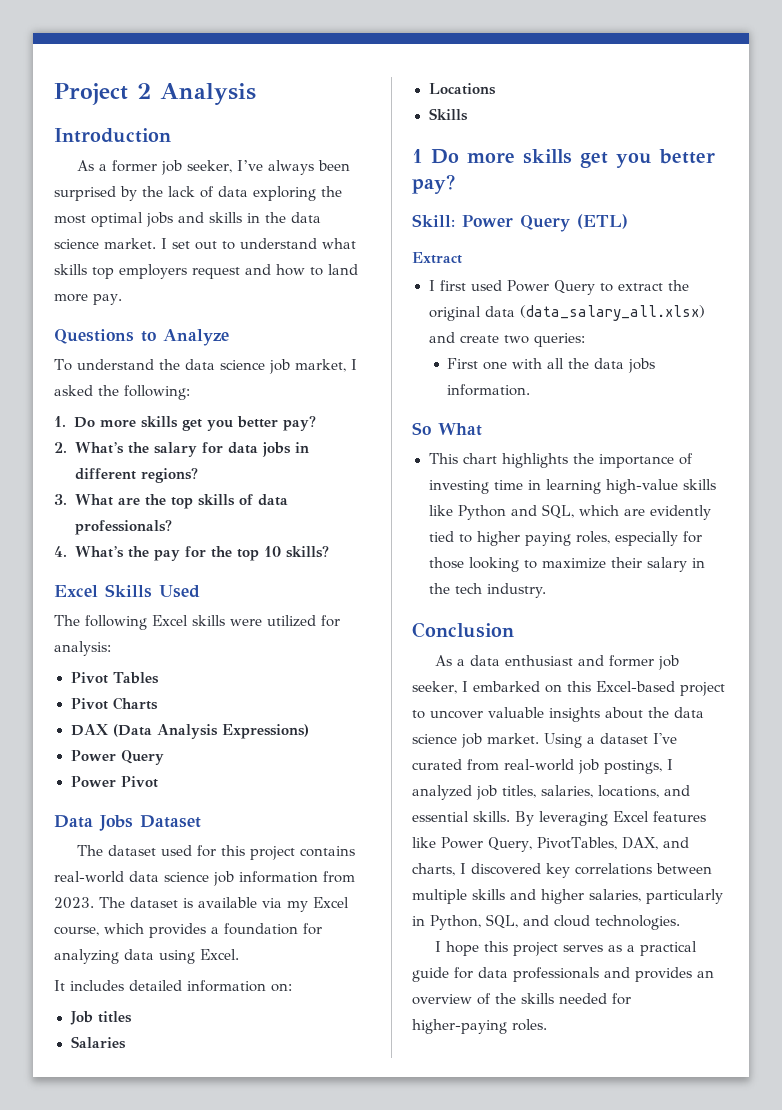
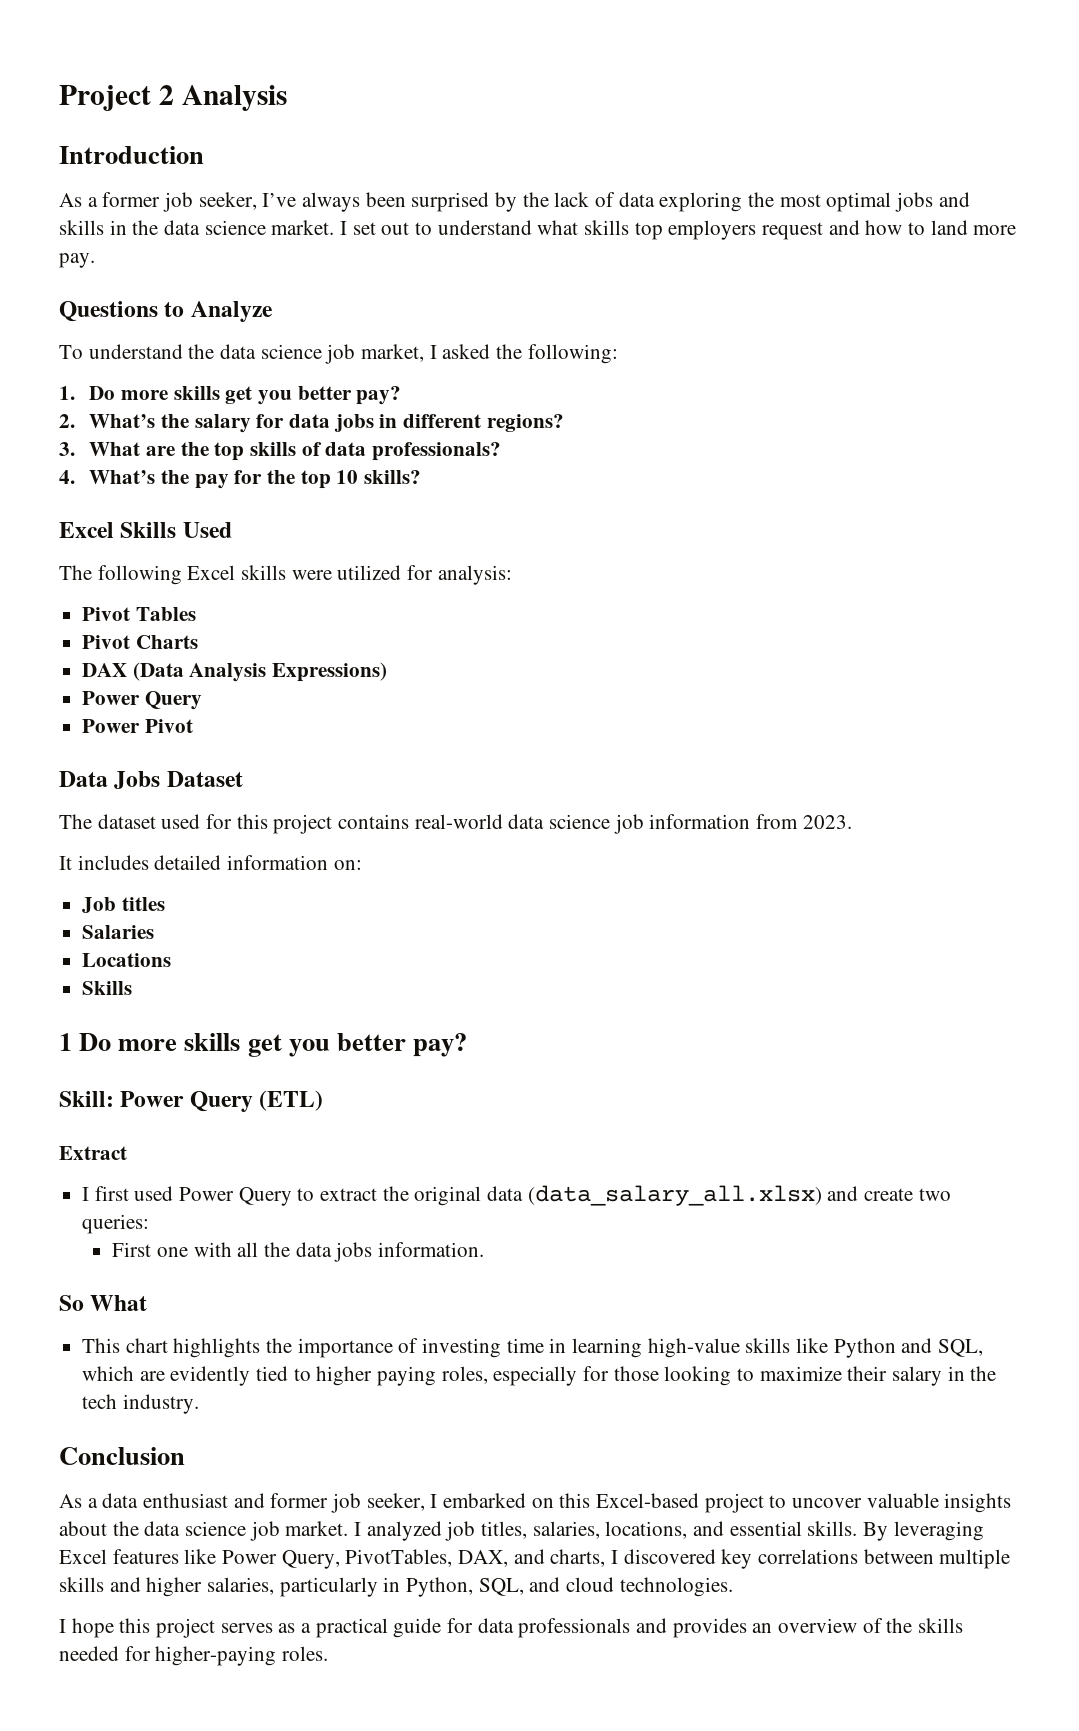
[99,897,349,912] [54,923,322,938] [54,949,239,964] The dataset is available via my Excel course, which provides a foundation for analyzing data using Excel. -> (852, 822) none
[544,733,677,748] [412,759,662,774] Using a dataset I've curated from real-world job postings, -> (349, 1528) none

